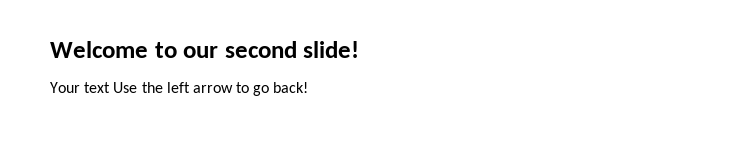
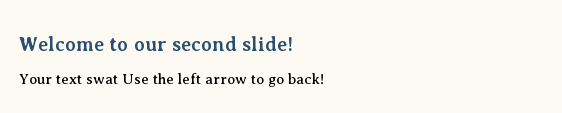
(111, 87) none -> [85,75,118,84] swat

